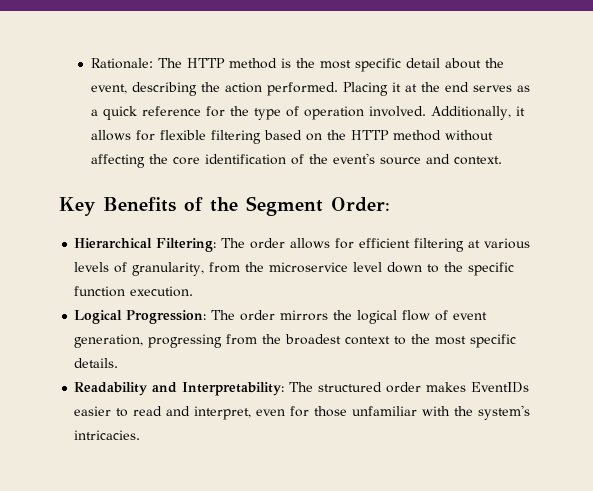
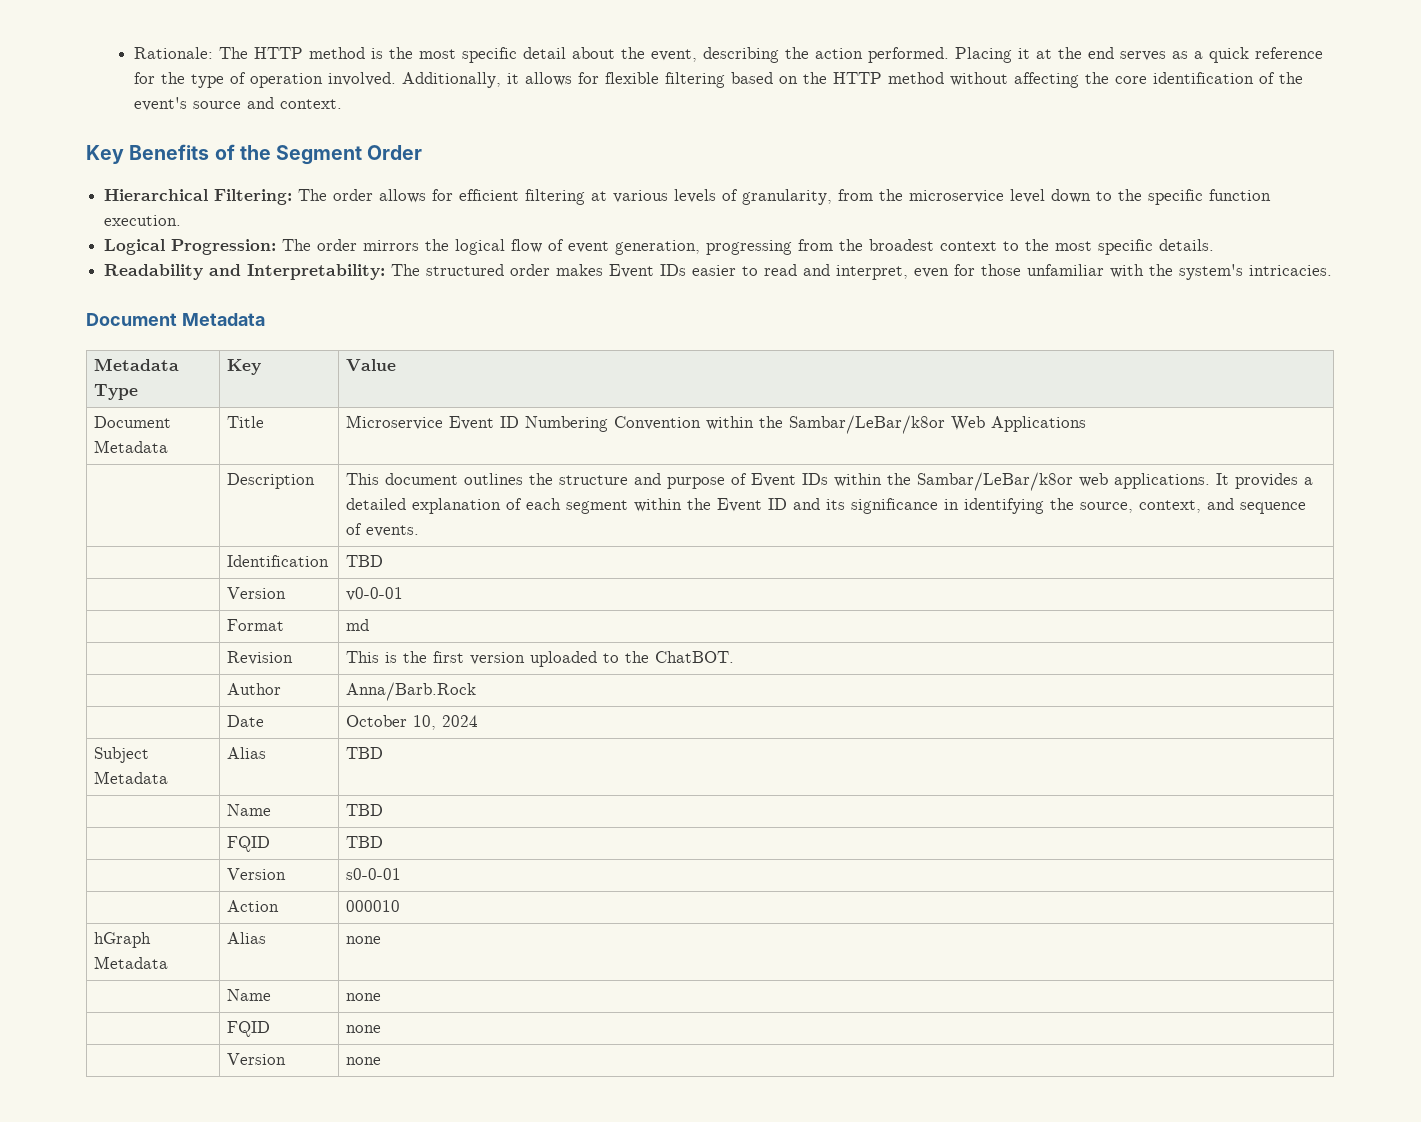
[331,197,390,212] Order: -> [367,145,423,160] Order
[471,382,530,393] EventIDs -> [609,264,687,278] Event IDs
(141, 435) none -> [86,313,265,326] [94,358,180,371] [94,384,139,400] [227,359,262,375] [346,359,397,371] [94,416,172,428] [94,440,169,453] [227,416,265,428] [346,415,1087,434] [227,473,316,489] [346,472,1314,491] [346,498,1307,514] [346,523,420,537] [227,555,330,567] [346,555,384,567] [227,587,287,599] [346,587,404,601] [227,619,285,631] [346,619,370,631] [227,651,294,665] [346,651,735,667] [227,683,282,695] [346,682,477,701] [227,715,265,727] [346,715,479,730] [94,747,150,763] [94,771,169,784] [227,747,267,759] [346,747,384,759] [227,804,272,816] [346,804,384,816] [227,836,271,852] [346,836,384,848] [227,868,287,880] [346,868,402,880] [227,900,280,912] [346,900,401,912] [94,932,152,948] [94,956,169,969] [227,932,267,944] [346,936,382,944] [227,989,272,1001] [346,993,382,1001] [227,1021,271,1037] [346,1025,382,1033] [227,1053,287,1065] [346,1057,382,1065] // Document Metadata // Metadata Type | Key | Value // Document Metadata | Title | Microservice Event ID Numbering Convention within the Sambar/LeBar/k8or Web Applications // | Description | This document outlines the structure and purpose of Event IDs within the Sambar/LeBar/k8or web applications. It provides a detailed explanation of each segment within the Event ID and its significance in identifying the source, context, and sequence of events. // | Identification | TBD // | Version | v0-0-01 // | Format | md // | Revision | This is the first version uploaded to the ChatBOT. // | Author | Anna/Barb.Rock // | Date | October 10, 2024 // Subject Metadata | Alias | TBD // | Name | TBD // | FQID | TBD // | Version | s0-0-01 // | Action | 000010 // hGraph Metadata | Alias | none // | Name | none // | FQID | none // | Version | none

